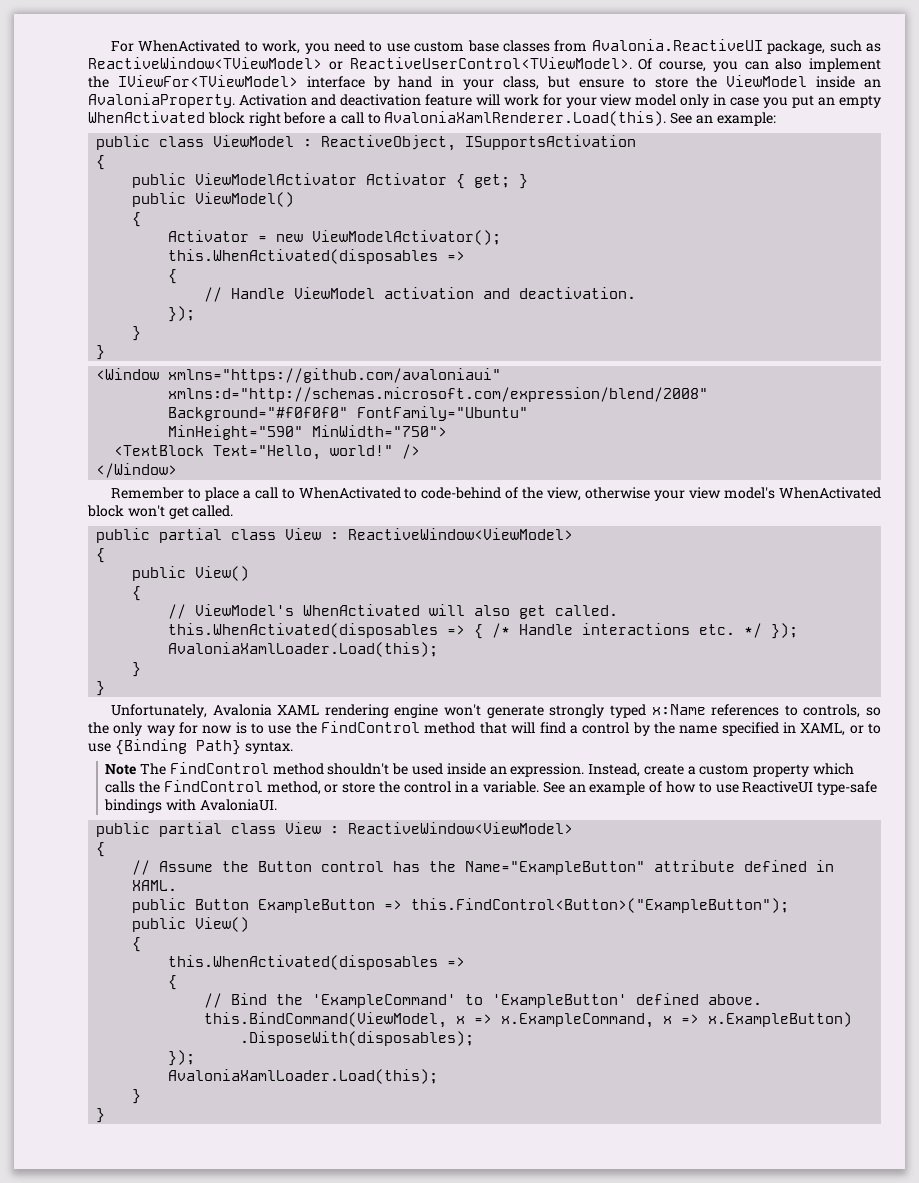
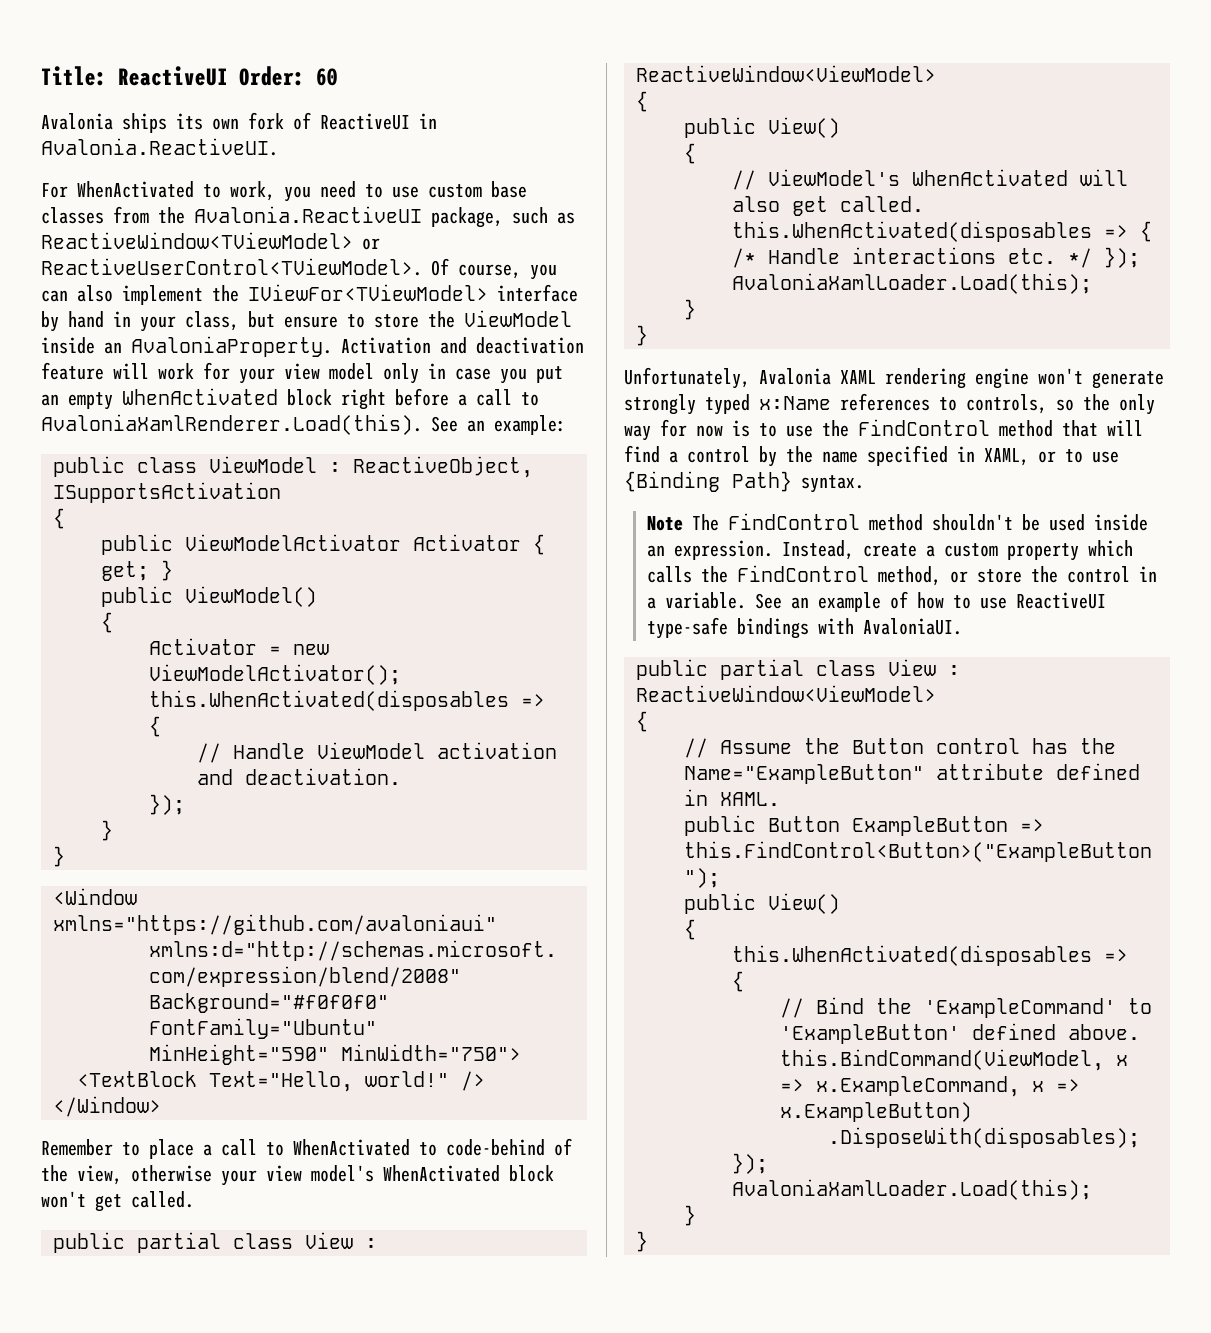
(110, 46) none -> [41,66,338,86] [41,112,437,133] [41,138,278,156] Title: ReactiveUI Order: 60 // Avalonia ships its own fork of ReactiveUI in Avalonia.ReactiveUI. //
(588, 46) none -> [158,207,185,224] the

